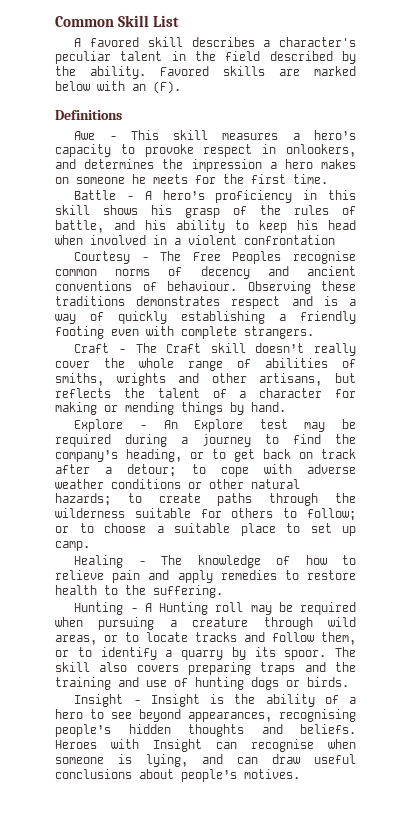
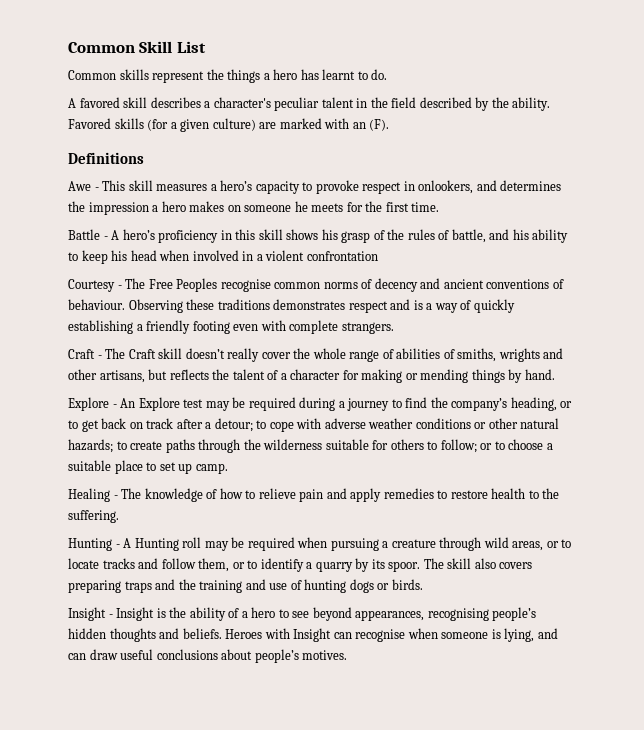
(180, 21) none -> [68,69,388,83] // Common skills represent the things a hero has learnt to do.
(265, 71) none -> [147,118,256,132] (for a given culture)
[55,81,90,91] below -> (322, 123) none

